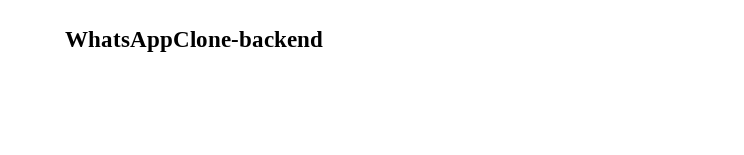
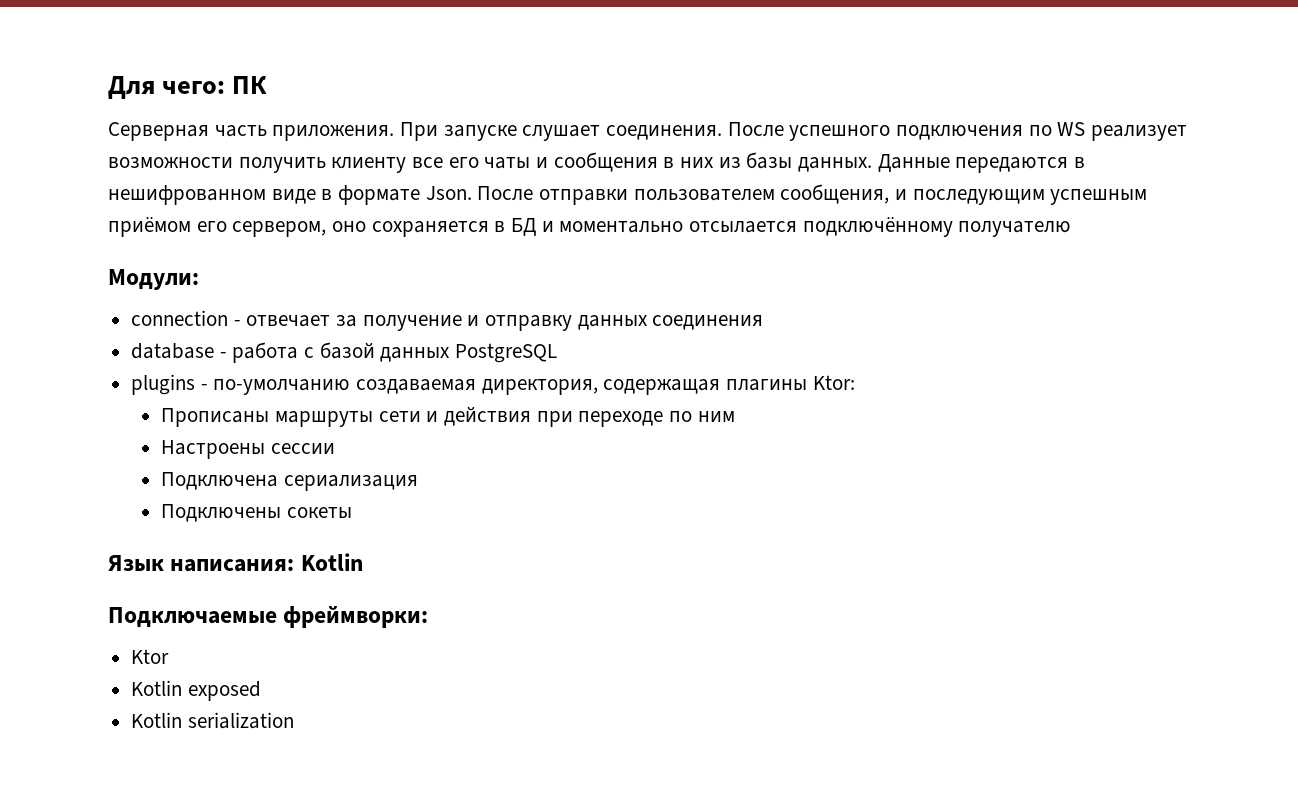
[65,31,323,52] WhatsAppClone-backend -> [108,76,268,99] [108,122,1188,141] [108,152,1086,173] [108,184,1148,205] [108,217,1072,237] [108,269,199,290] [131,310,764,331] [131,342,558,363] [131,374,855,395] [161,406,735,427] [161,440,336,459] [161,472,419,491] [161,504,353,522] [108,553,363,572] [108,606,429,628] [131,649,170,664] [131,680,261,701] [131,712,294,729] Для чего: ПК // Серверная часть приложения. При запуске слушает соединения. После успешного подключения по WS реализует возможности получить клиенту все его чаты и сообщения в них из базы данных. Данные передаются в нешифрованном виде в формате Json. После отправки пользователем сообщения, и последующим успешным приёмом его сервером, оно сохраняется в БД и моментально отсылается подключённому получателю // Модули: // connection - отвечает за получение и отправку данных соединения // database - работа с базой данных PostgreSQL // plugins - по-умолчанию создаваемая директория, содержащая плагины Ktor: // Прописаны маршруты сети и действия при переходе по ним // Настроены сессии // Подключена сериализация // Подключены сокеты // Язык написания: Kotlin // Подключаемые фреймворки: // Ktor // Kotlin exposed // Kotlin serialization

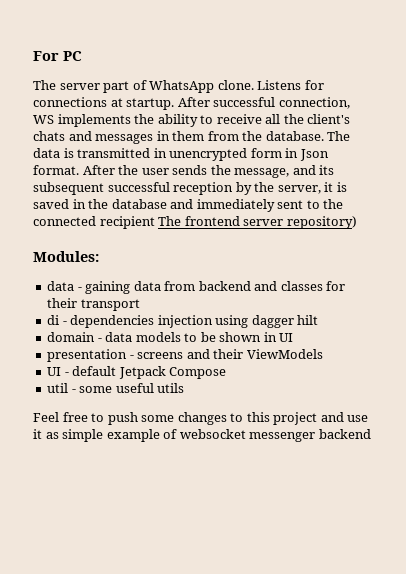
[108,76,268,99] [108,122,1188,141] [108,152,1086,173] [108,184,1148,205] [108,217,1072,237] [108,269,199,290] [131,310,764,331] [131,342,558,363] [131,374,855,395] [161,406,735,427] [161,440,336,459] [161,472,419,491] [161,504,353,522] [108,553,363,572] [108,606,429,628] [131,649,170,664] [131,680,261,701] [131,712,294,729] Для чего: ПК // Серверная часть приложения. При запуске слушает соединения. После успешного подключения по WS реализует возможности получить клиенту все его чаты и сообщения в них из базы данных. Данные передаются в нешифрованном виде в формате Json. После отправки пользователем сообщения, и последующим успешным приёмом его сервером, оно сохраняется в БД и моментально отсылается подключённому получателю // Модули: // connection - отвечает за получение и отправку данных соединения // database - работа с базой данных PostgreSQL // plugins - по-умолчанию создаваемая директория, содержащая плагины Ktor: // Прописаны маршруты сети и действия при переходе по ним // Настроены сессии // Подключена сериализация // Подключены сокеты // Язык написания: Kotlin // Подключаемые фреймворки: // Ktor // Kotlin exposed // Kotlin serialization -> [33,51,82,61] [33,80,324,93] [33,97,350,110] [33,114,351,127] [33,131,351,144] [33,148,329,161] [33,165,335,178] [33,182,347,195] [33,199,344,212] [33,216,357,229] [33,251,99,262] [47,281,346,294] [47,298,140,311] [47,315,319,328] [47,332,294,342] [47,349,323,362] [47,366,227,379] [47,383,185,393] [33,412,369,425] [33,429,371,442] For PC // The server part of WhatsApp clone. Listens for connections at startup. After successful connection, WS implements the ability to receive all the client's chats and messages in them from the database. The data is transmitted in unencrypted form in Json format. After the user sends the message, and its subsequent successful reception by the server, it is saved in the database and immediately sent to the connected recipient The frontend server repository) // Modules: // data - gaining data from backend and classes for their transport // di - dependencies injection using dagger hilt // domain - data models to be shown in UI // presentation - screens and their ViewModels // UI - default Jetpack Compose // util - some useful utils // Feel free to push some changes to this project and use it as simple example of websocket messenger backend

